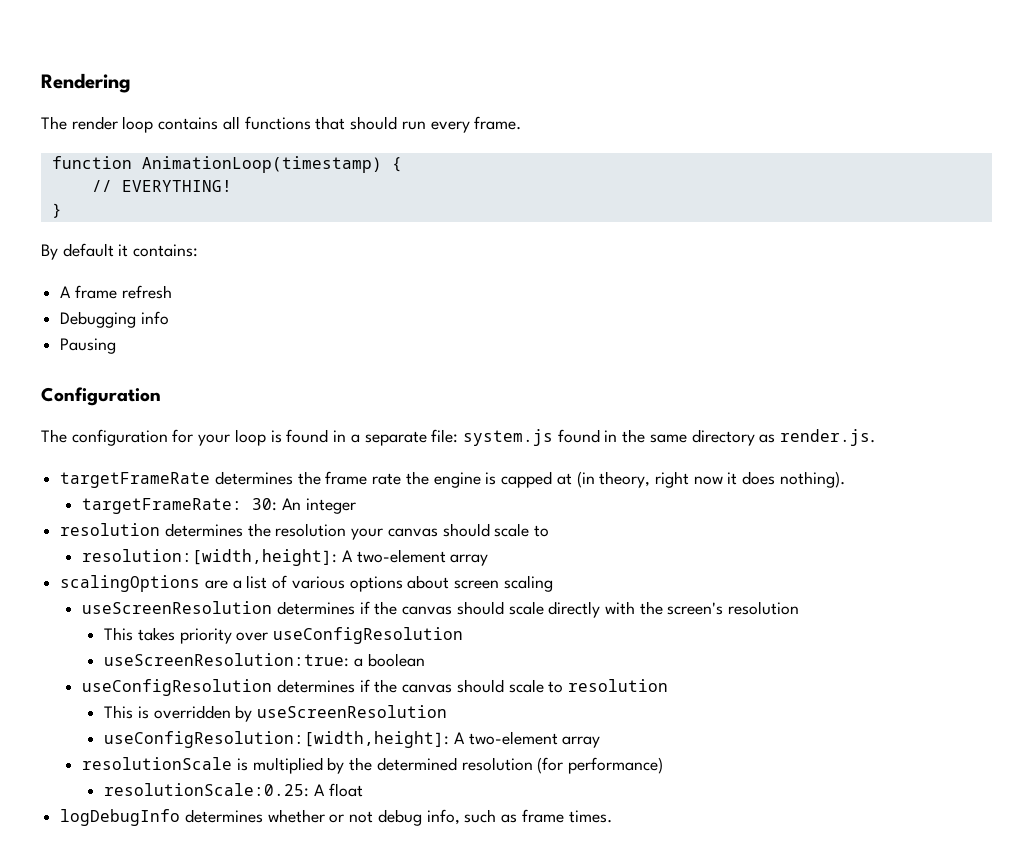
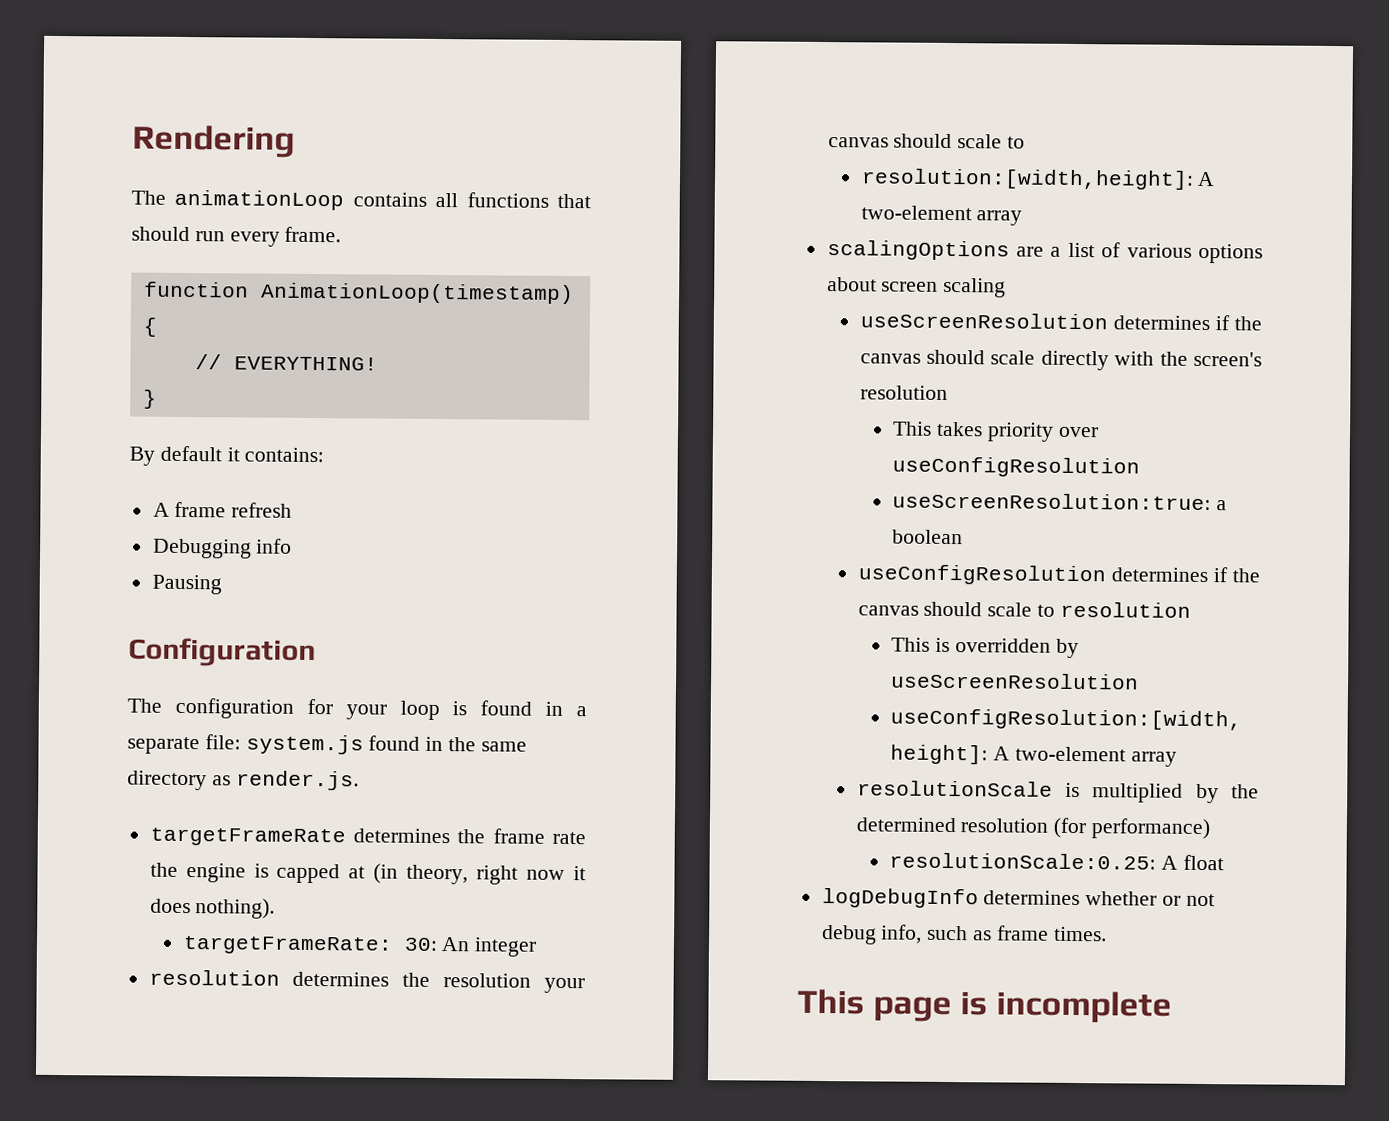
[71,116,154,133] render loop -> [174,189,345,211] animationLoop
(612, 816) none -> [797,988,1173,1023] // This page is incomplete

